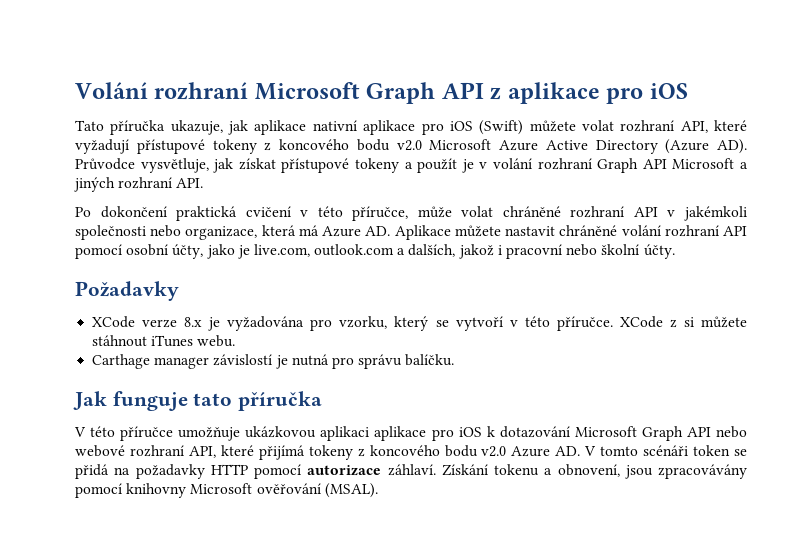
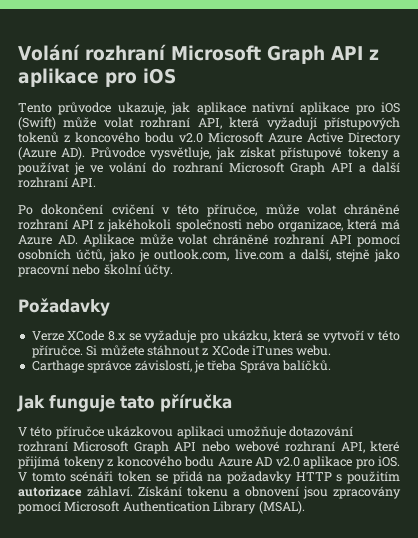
[75,120,166,135] Tato příručka -> [18,102,112,115] Tento průvodce
[529,120,576,132] můžete -> [63,117,97,128] může
[714,120,747,131] [75,139,257,154] které vyžadují přístupové tokeny -> [229,117,400,130] [18,132,59,143] která vyžadují přístupových tokenů
[417,158,749,173] [74,177,115,192] použít je v volání rozhraní Graph API Microsoft a jiných -> [18,162,401,175] používat je ve volání do rozhraní Microsoft Graph API a další
[176,206,238,221] praktická -> (104, 209) none
[667,206,748,221] v jakémkoli -> [98,219,172,232] z jakéhokoli
[454,225,748,237] [75,244,502,259] můžete nastavit chráněné volání rozhraní API pomocí osobní účty, jako je live.com, outlook.com a dalších, jakož i -> [139,234,400,247] [18,249,400,262] může volat chráněné rozhraní API pomocí osobních účtů, jako je outlook.com, live.com a další, stejně jako
[92,316,429,331] XCode verze 8.x je vyžadována pro vzorku, který -> [31,330,304,343] Verze XCode 8.x se vyžaduje pro ukázku, která
[619,316,747,328] [92,335,236,347] [92,354,455,369] XCode z si můžete stáhnout iTunes webu. // Carthage manager závislostí je nutná pro správu balíčku. -> [86,345,332,356] [31,360,331,373] Si můžete stáhnout z XCode iTunes webu. // Carthage správce závislostí, je třeba Správa balíčků.
[178,427,241,441] umožňuje -> (104, 432) none
[374,426,570,441] aplikace pro iOS k dotazování -> [226,426,354,439] [18,441,68,452] umožňuje dotazování rozhraní
[481,446,581,457] v2.0 Azure AD. -> [217,456,400,469] Azure AD v2.0 aplikace pro iOS.
[254,464,301,479] pomocí -> [336,471,400,484] s použitím
[557,464,747,479] [75,483,321,498] obnovení, jsou zpracovávány pomocí knihovny Microsoft ověřování -> [245,486,401,499] [18,501,257,514] obnovení jsou zpracovány pomocí Microsoft Authentication Library

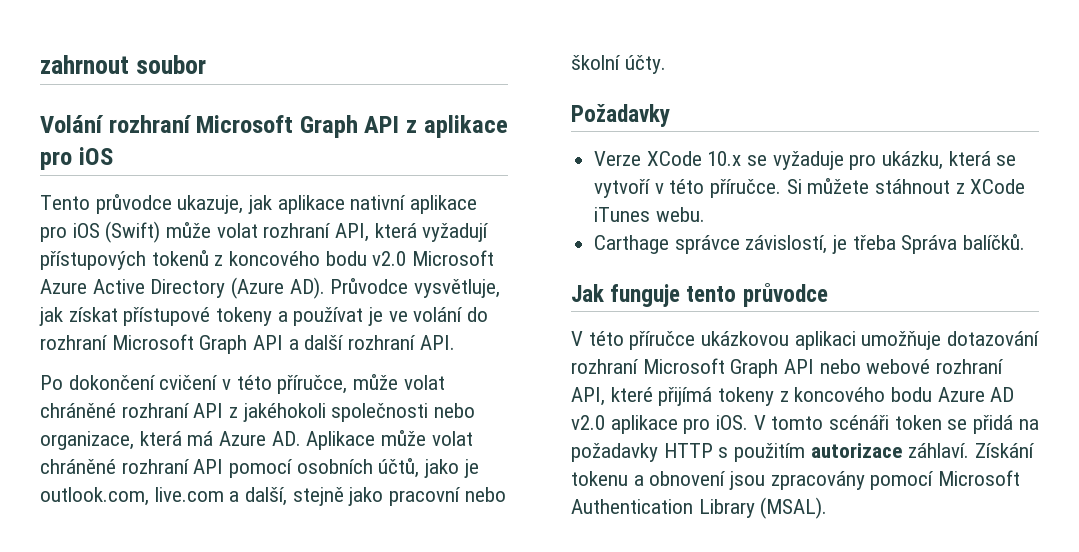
(18, 52) none -> [40,55,206,74] zahrnout soubor //
[108,331,127,341] 8.x -> [707,151,742,166] 10.x
[120,394,232,412] tato příručka -> [686,283,828,307] tento průvodce

